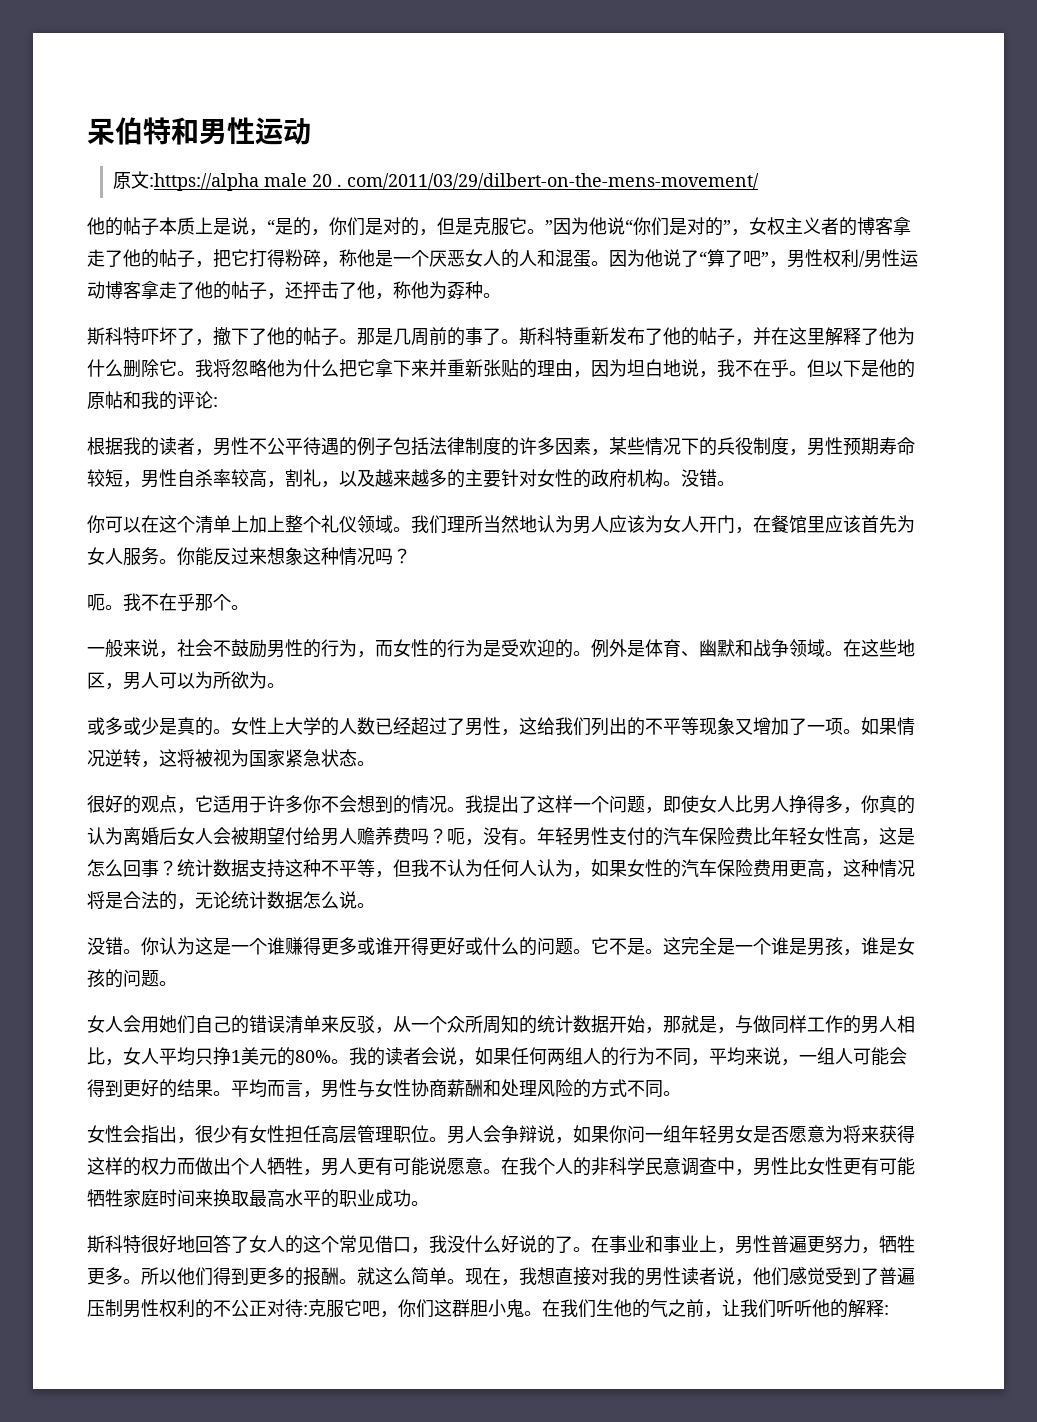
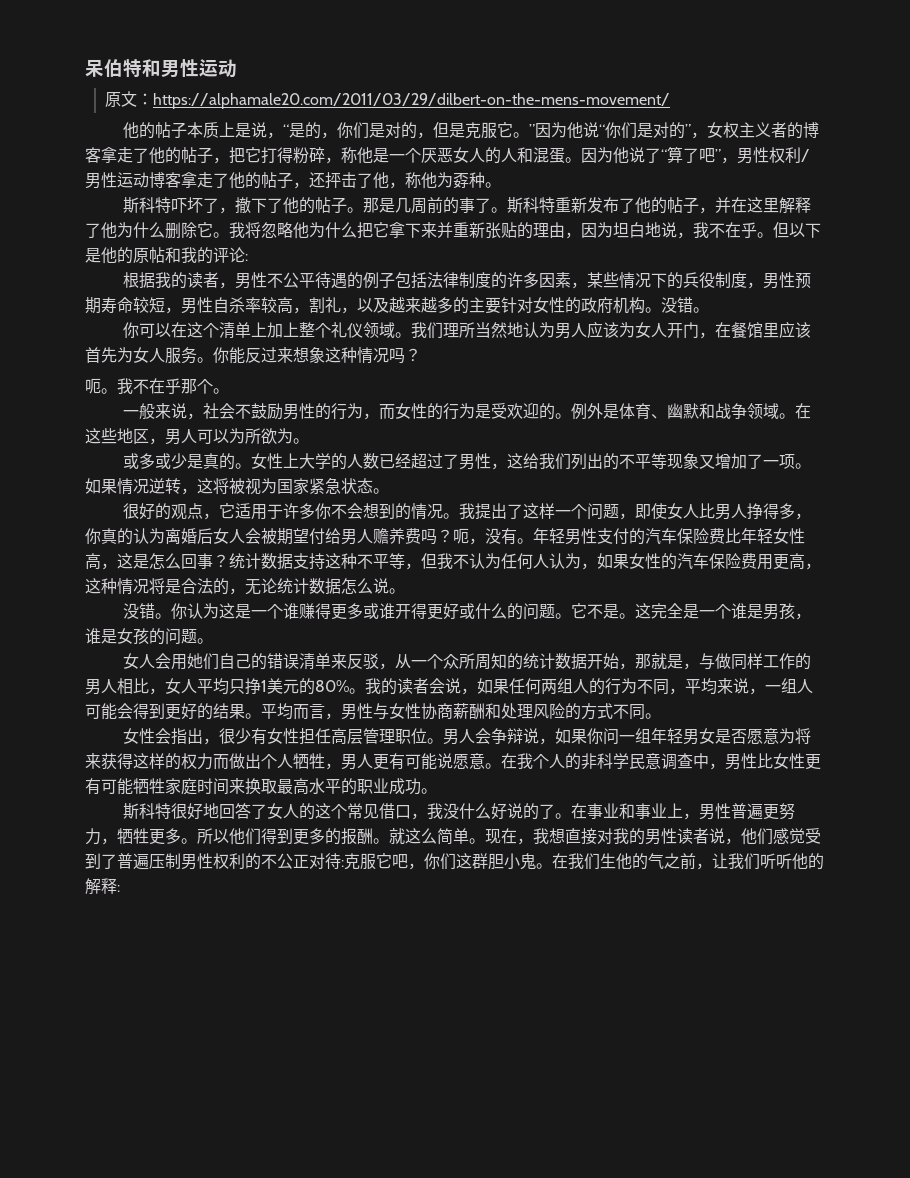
[149,173,760,191] :https://alpha male 20 . com/2011/03/29/dilbert-on-the-mens-movement/ -> [137,93,671,109] ：https://alphamale20.com/2011/03/29/dilbert-on-the-mens-movement/

